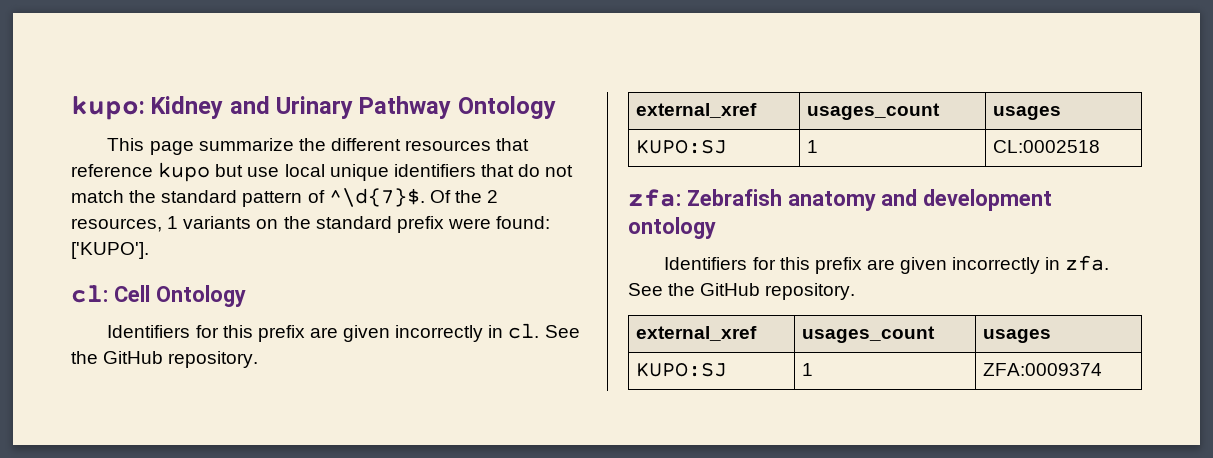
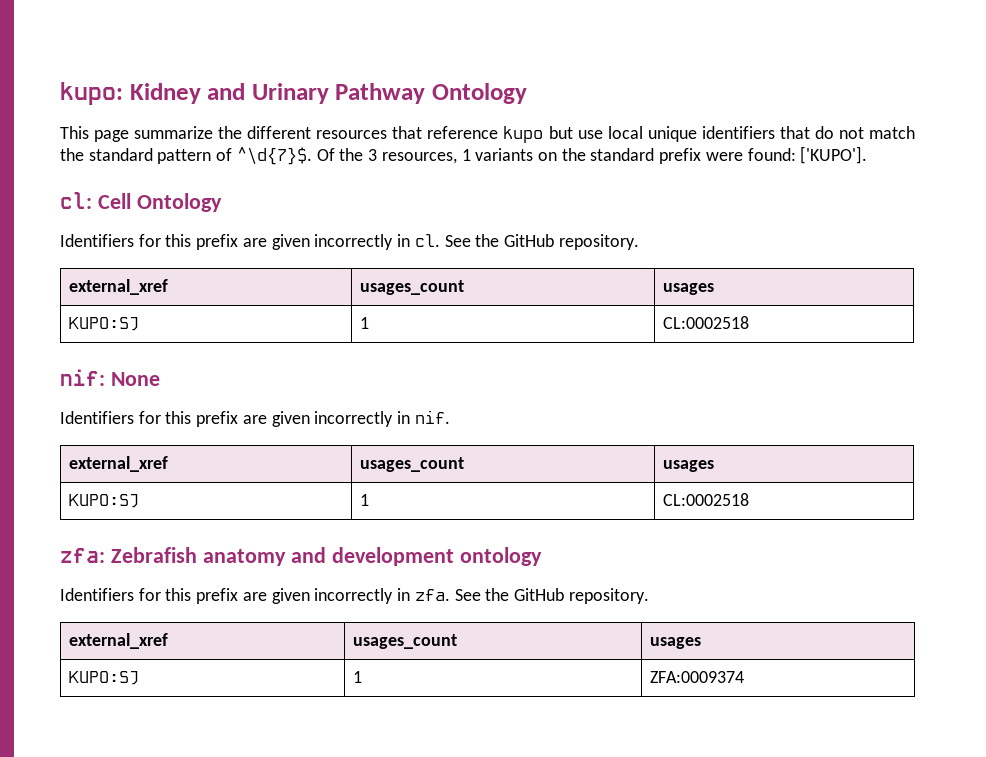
[487,190,499,203] 2 -> [368,149,378,161] 3
(1100, 146) none -> [60,369,160,386] [60,410,450,427] [68,456,168,472] [359,457,464,472] [662,460,714,472] [68,494,139,508] [359,494,369,506] [662,493,749,506] // nif: None // Identifiers for this prefix are given incorrectly in nif. // external_xref | usages_count | usages // KUPO:SJ | 1 | CL:0002518

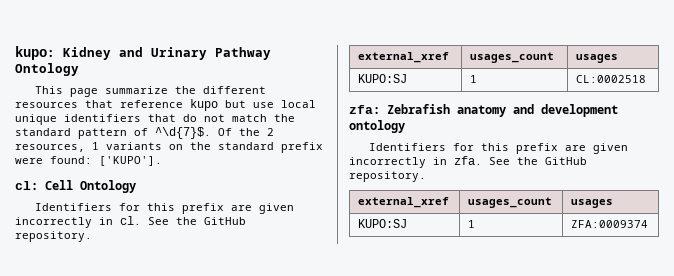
[368,149,378,161] 3 -> [267,128,274,136] 2
[60,369,160,386] [60,410,450,427] [68,456,168,472] [359,457,464,472] [662,460,714,472] [68,494,139,508] [359,494,369,506] [662,493,749,506] // nif: None // Identifiers for this prefix are given incorrectly in nif. // external_xref | usages_count | usages // KUPO:SJ | 1 | CL:0002518 -> (646, 79) none

